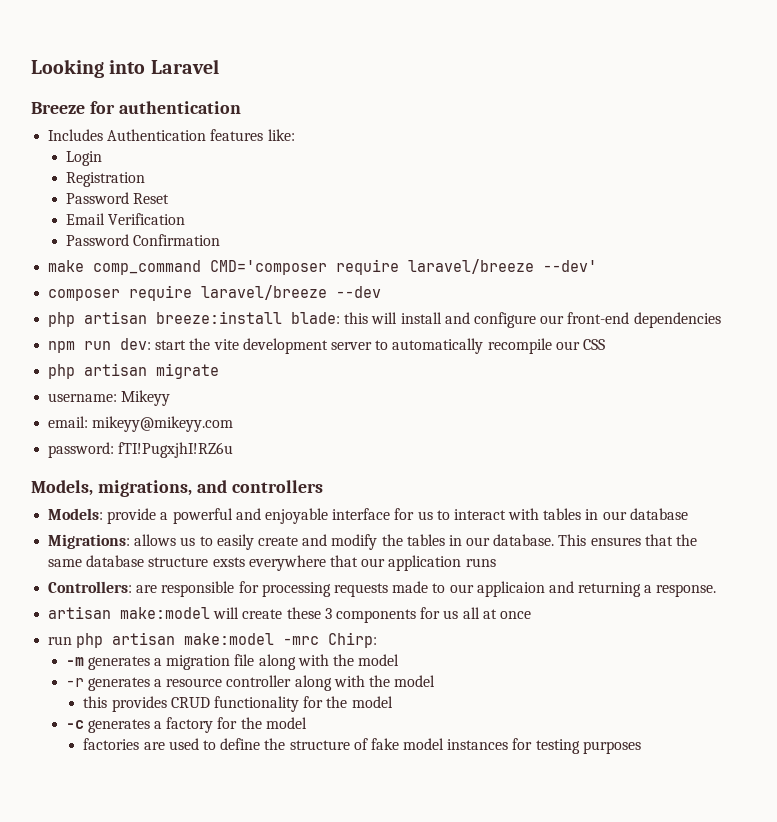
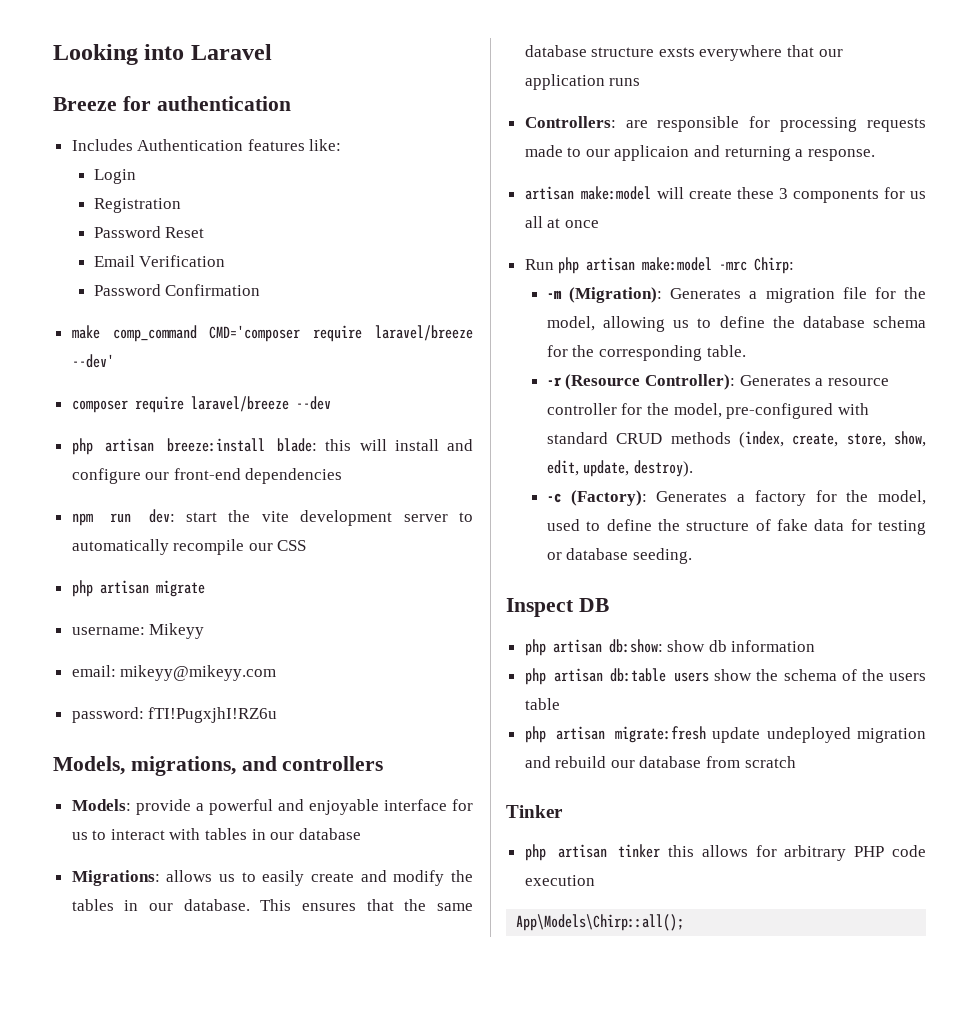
[48,636,73,645] run -> [524,259,554,270] Run
[87,656,150,670] generates -> [568,287,742,303] (Migration): Generates
[258,654,400,670] [65,675,436,691] [83,696,393,712] along with the model // -r generates a resource controller along with the model // this provides CRUD functionality for the model -> [874,287,926,299] [546,316,926,332] [546,345,746,361] [546,374,889,390] [546,403,869,419] [546,431,926,448] [546,460,694,477] for the model, allowing us to define the database schema for the corresponding table. // -r (Resource Controller): Generates a resource controller for the model, pre-configured with standard CRUD methods (index, create, store, show, edit, update, destroy).
[87,719,150,733] generates -> [570,490,728,506] (Factory): Generates
[265,717,307,729] [83,738,165,750] model // factories are -> [878,490,926,505] model,
[403,738,641,754] model instances for testing purposes -> [814,519,926,535] [546,548,693,564] [506,598,609,617] [524,639,816,656] [524,668,926,685] [524,698,560,710] [524,726,926,743] [524,756,796,768] [506,805,563,818] [524,844,926,861] [524,875,595,886] [516,914,685,931] data for testing or database seeding. // Inspect DB // php artisan db:show: show db information // php artisan db:table users show the schema of the users table // php artisan migrate:fresh update undeployed migration and rebuild our database from scratch // Tinker // php artisan tinker this allows for arbitrary PHP code execution // App\Models\Chirp::all();

